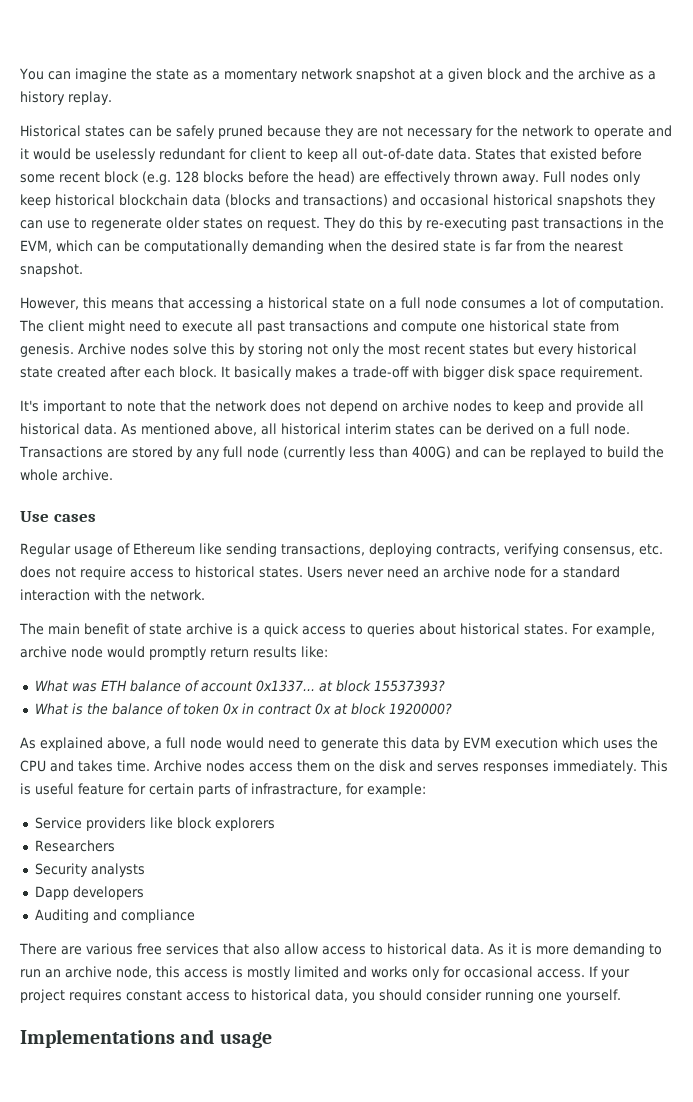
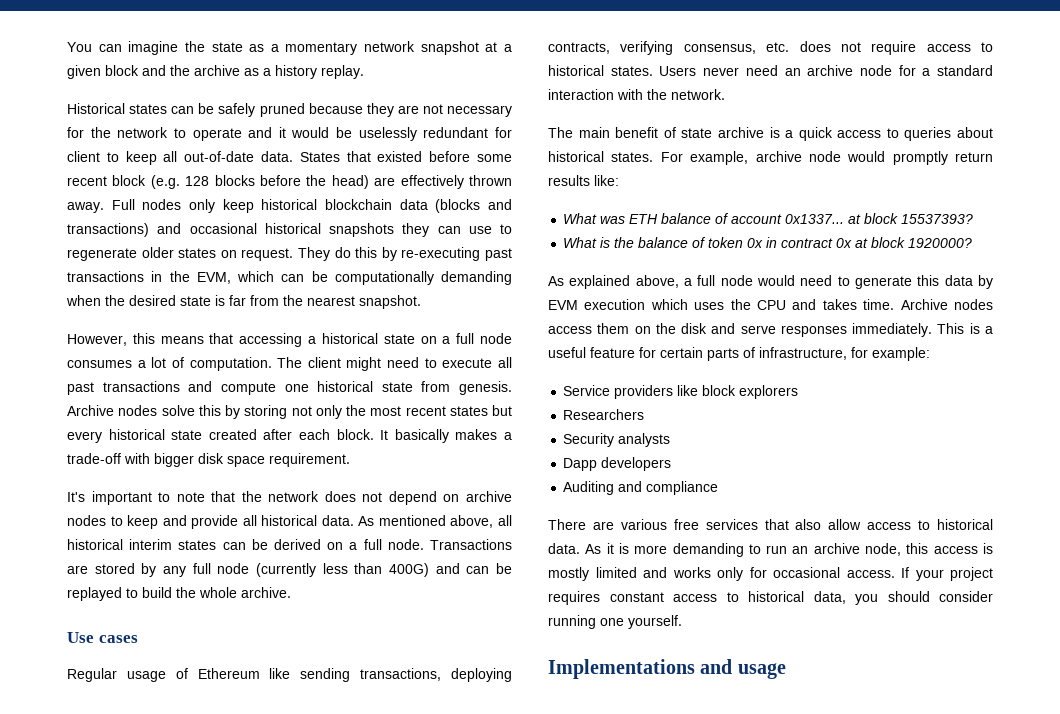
[437,763,479,772] serves -> [740,325,776,334] serve
(31, 789) none -> [985,326,993,334] a
[251,783,342,796] infrastracture, -> [759,347,847,360] infrastructure,

